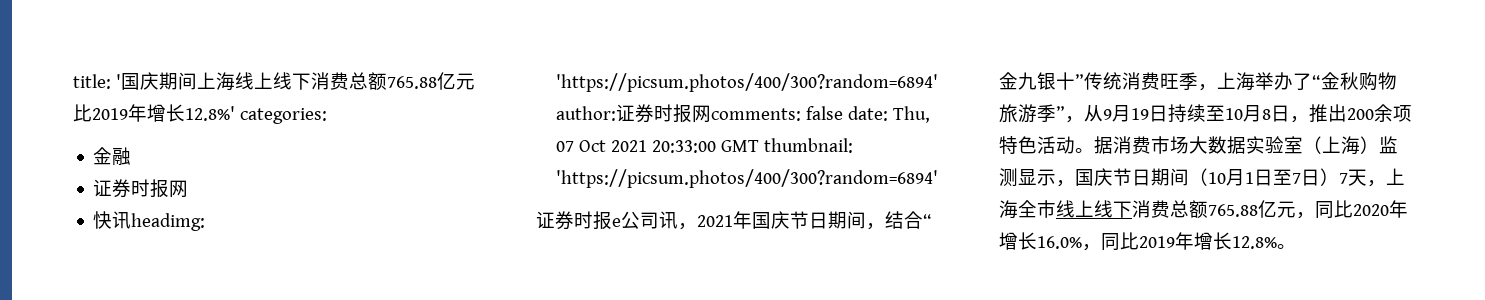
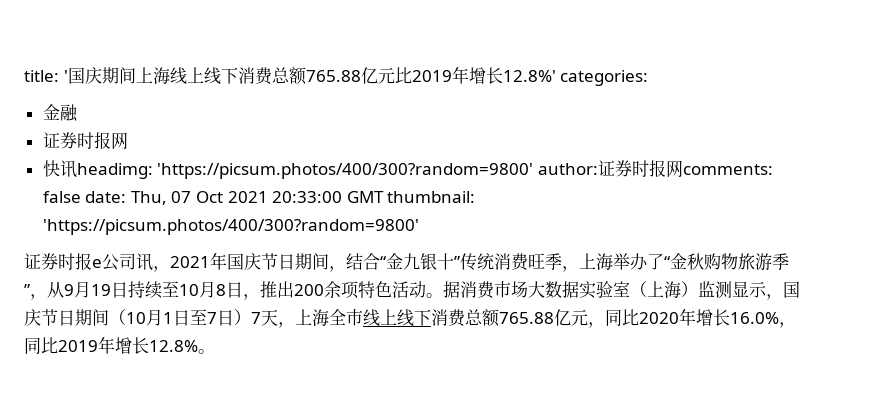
[556,73,939,92] 'https://picsum.photos/400/300?random=6894' -> [157,163,534,179] 'https://picsum.photos/400/300?random=9800'
[556,169,939,188] 'https://picsum.photos/400/300?random=6894' -> [42,219,419,235] 'https://picsum.photos/400/300?random=9800'

